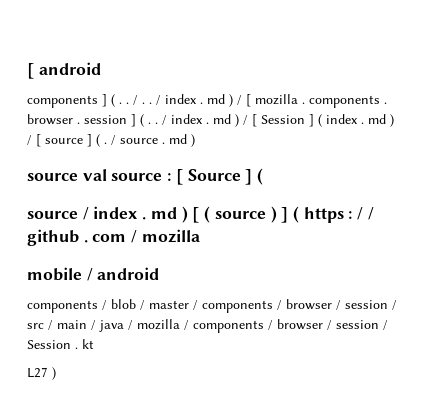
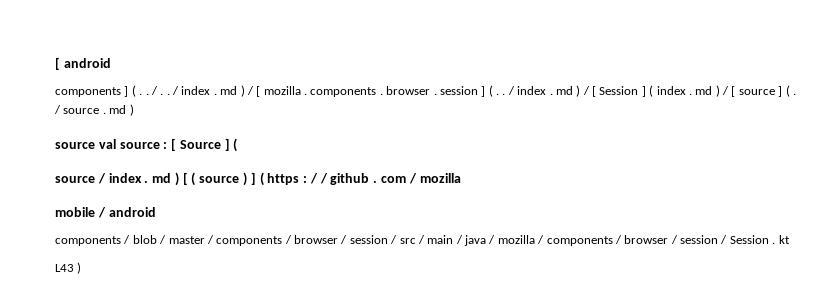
[27,367,48,378] L27 -> [55,264,74,272] L43

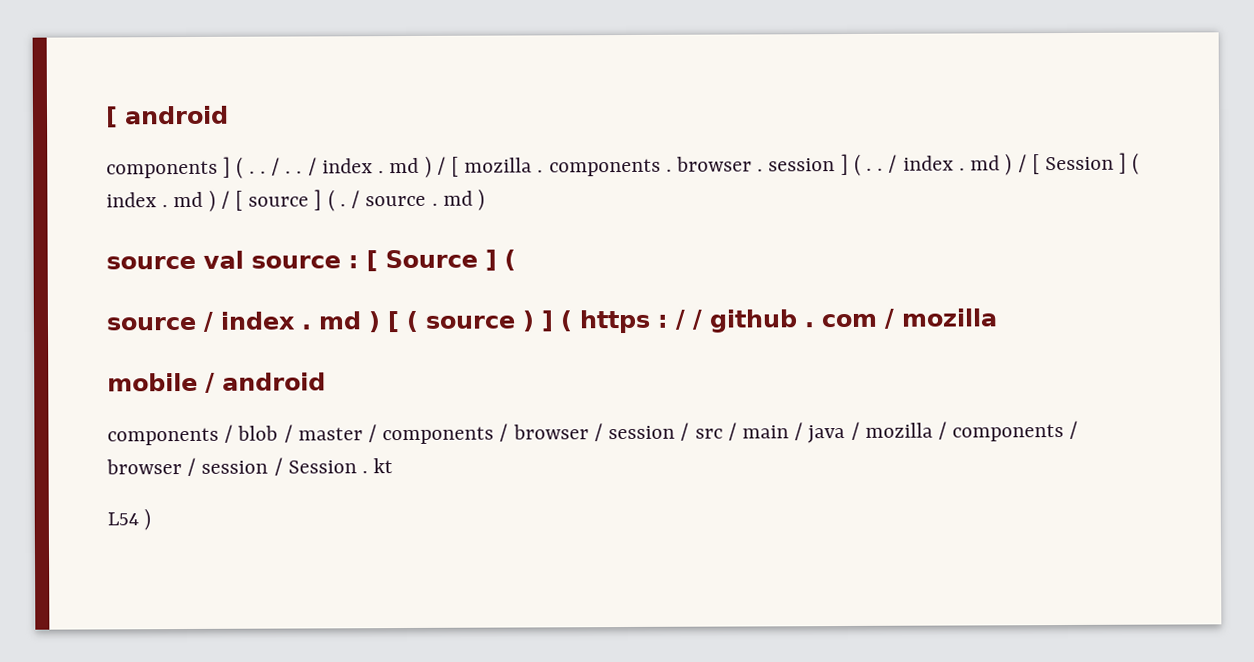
[55,264,74,272] L43 -> [107,512,139,526] L54

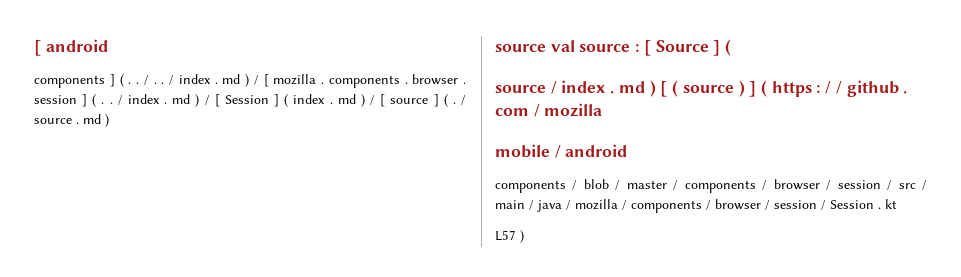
[107,512,139,526] L54 -> [495,230,516,241] L57

